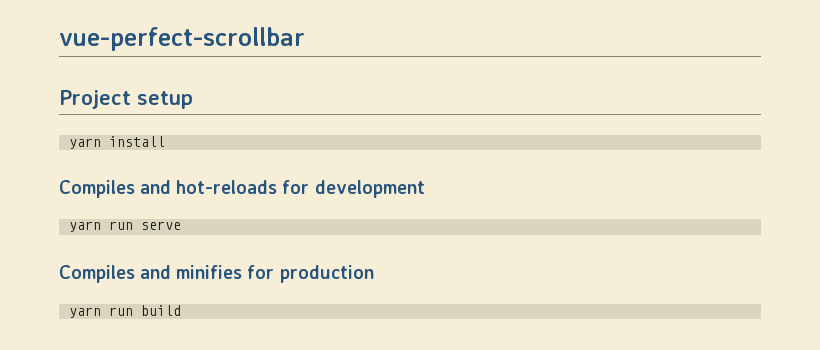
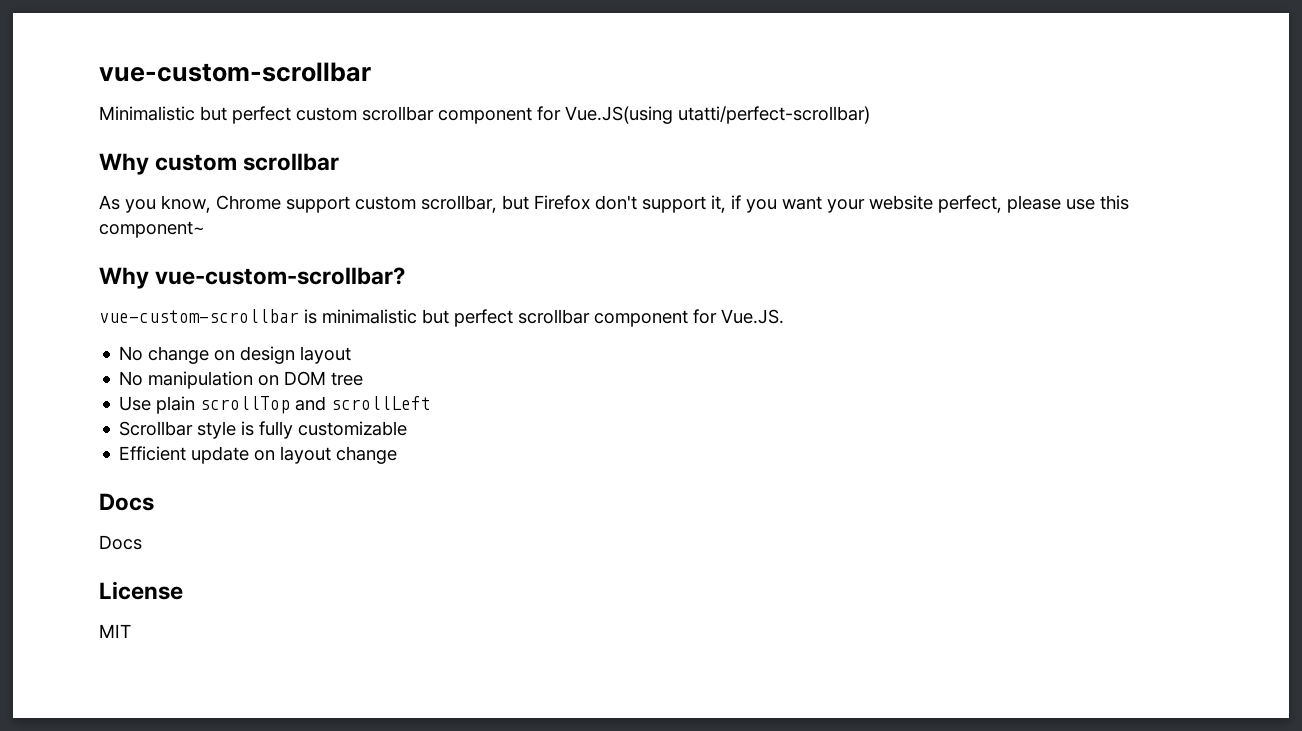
[59,27,305,51] [59,90,193,109] [68,136,165,149] [59,180,425,198] [68,221,181,232] [59,265,374,283] [68,305,181,318] vue-perfect-scrollbar // Project setup // yarn install // Compiles and hot-reloads for development // yarn run serve // Compiles and minifies for production // yarn run build -> [99,62,371,82] [99,106,870,124] [99,153,340,175] [99,195,1129,213] [99,221,205,238] [99,267,406,289] [99,309,784,327] [119,346,352,364] [119,371,364,389] [119,396,432,414] [119,421,408,439] [119,446,398,464] [99,493,154,511] [99,535,142,550] [99,581,183,600] [99,624,131,638] vue-custom-scrollbar // Minimalistic but perfect custom scrollbar component for Vue.JS(using utatti/perfect-scrollbar) // Why custom scrollbar // As you know, Chrome support custom scrollbar, but Firefox don't support it, if you want your website perfect, please use this component~ // Why vue-custom-scrollbar? // vue-custom-scrollbar is minimalistic but perfect scrollbar component for Vue.JS. // No change on design layout // No manipulation on DOM tree // Use plain scrollTop and scrollLeft // Scrollbar style is fully customizable // Efficient update on layout change // Docs // Docs // License // MIT

